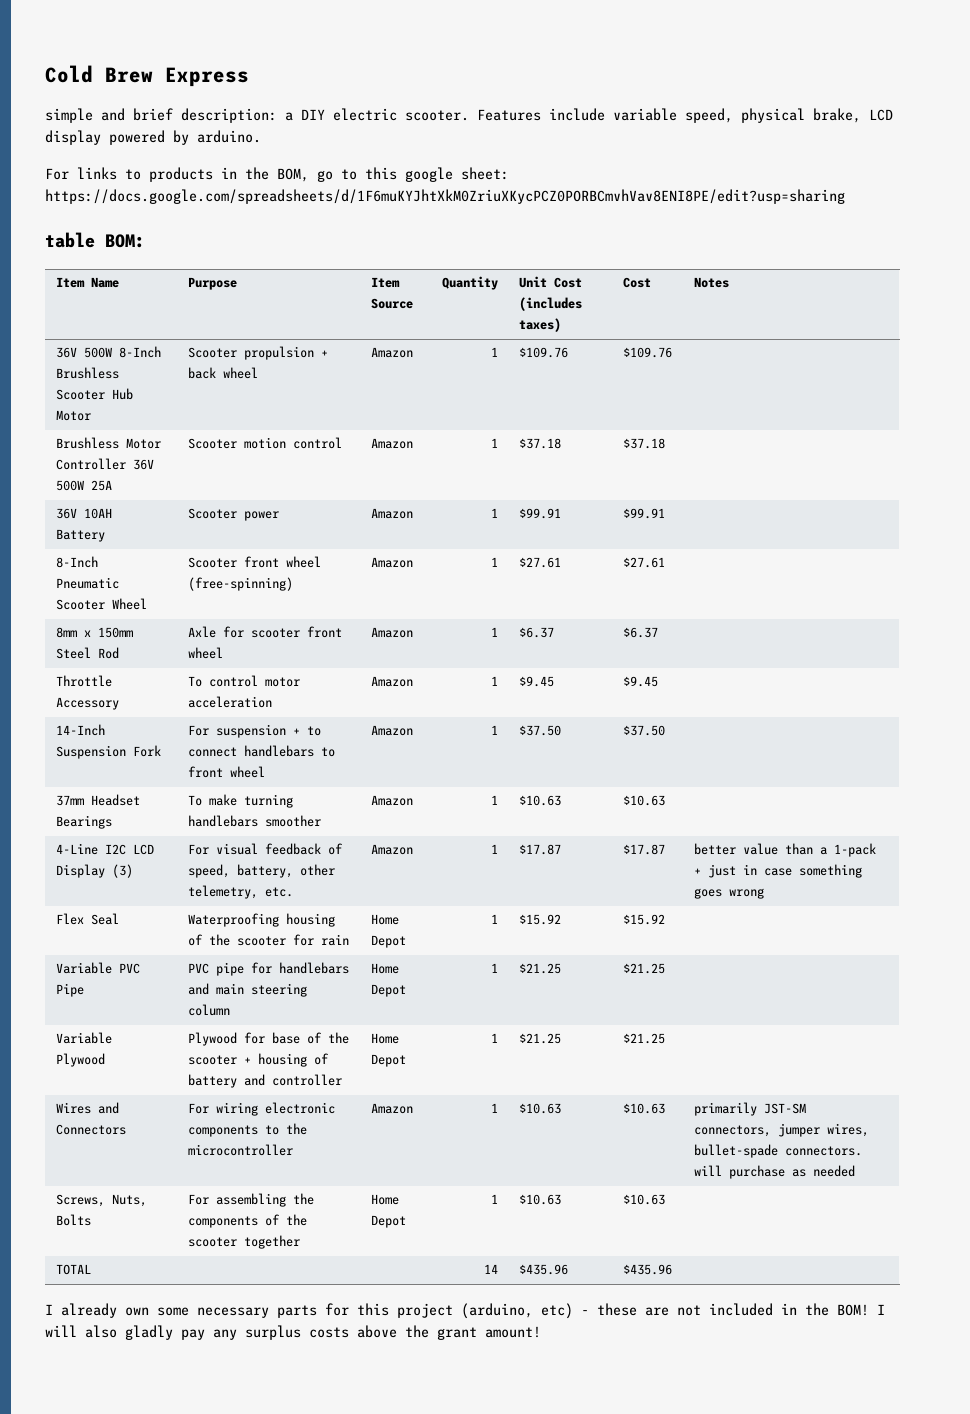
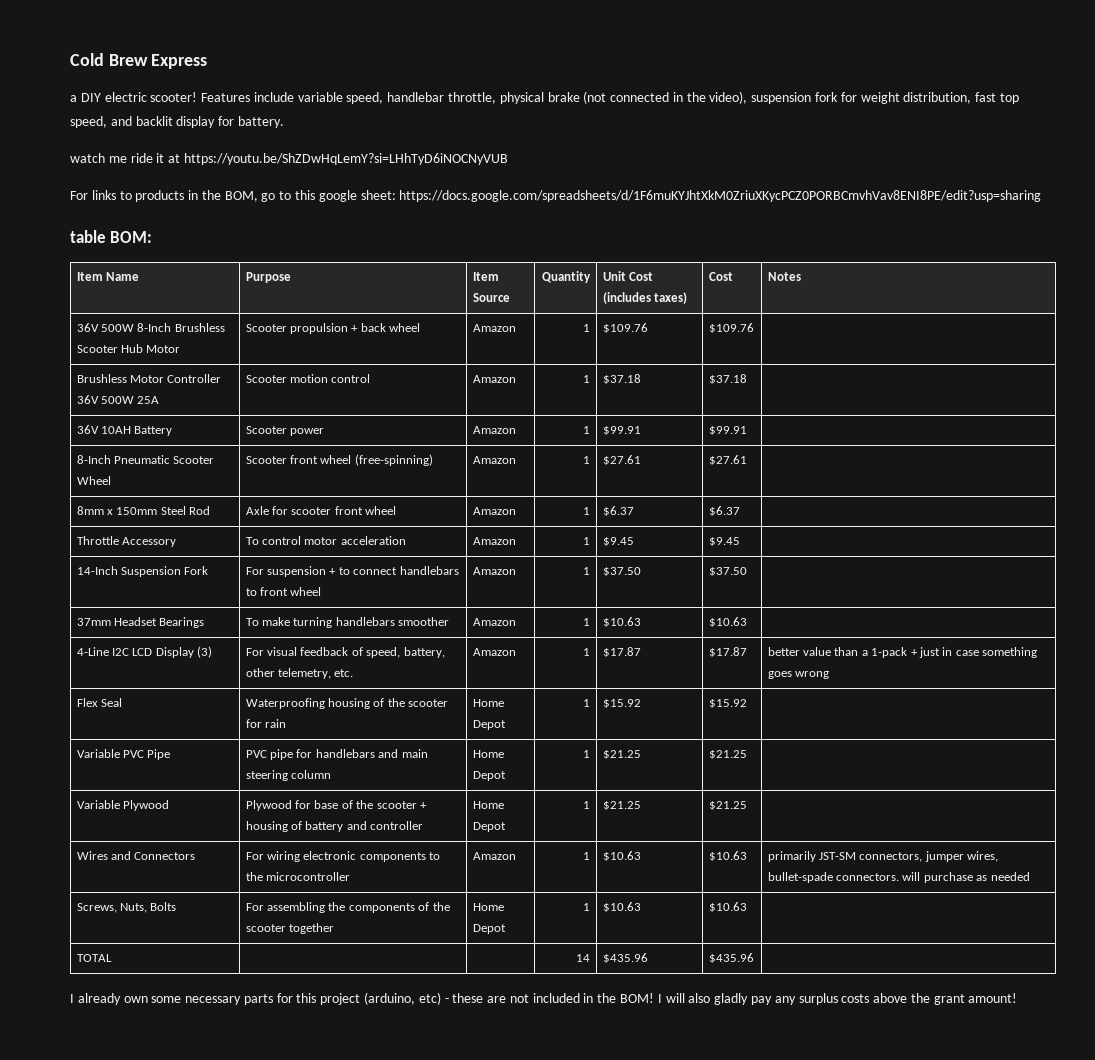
[45,108,277,123] simple and brief description: -> (208, 61) none
[405,110,469,121] scooter. -> [150,92,198,102] scooter!
[741,108,893,123] [45,130,261,145] physical brake, LCD display powered by arduino. -> [387,91,1019,104] [70,116,284,128] [70,153,508,165] handlebar throttle, physical brake (not connected in the video), suspension fork for weight distribution, fast top speed, and backlit display for battery. // watch me ride it at https://youtu.be/ShZDwHqLemY?si=LHhTyD6iNOCNyVUB

